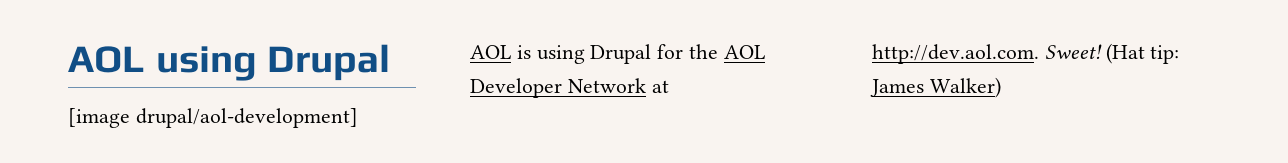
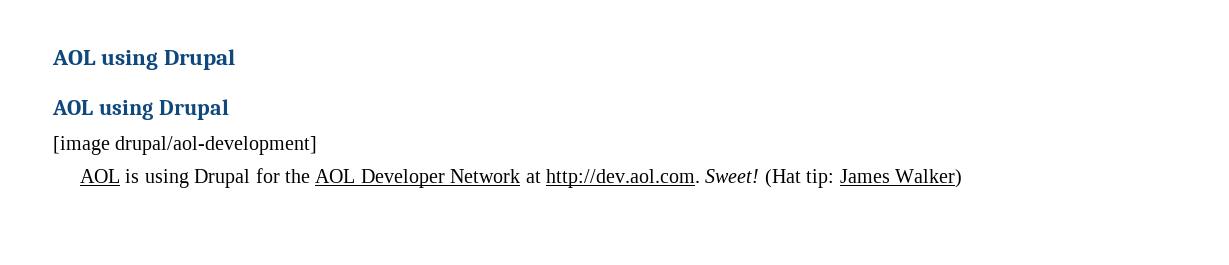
[68,44,391,81] AOL using Drupal -> [52,49,236,70] [52,99,229,120] AOL using Drupal // AOL using Drupal

